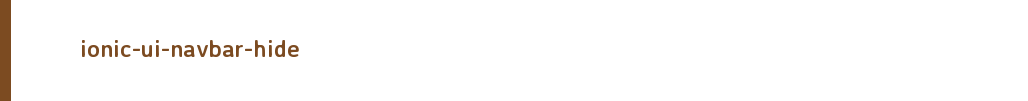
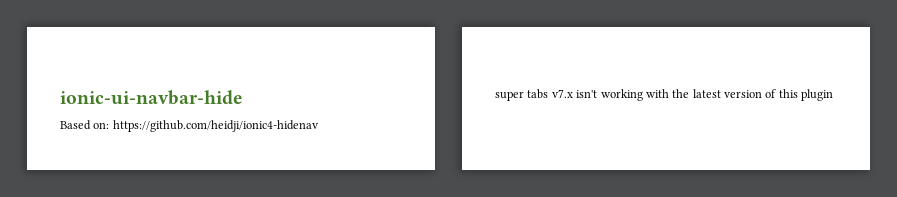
(300, 48) none -> [60,120,319,132] [495,89,834,101] // Based on: https://github.com/heidji/ionic4-hidenav // super tabs v7.x isn't working with the latest version of this plugin

